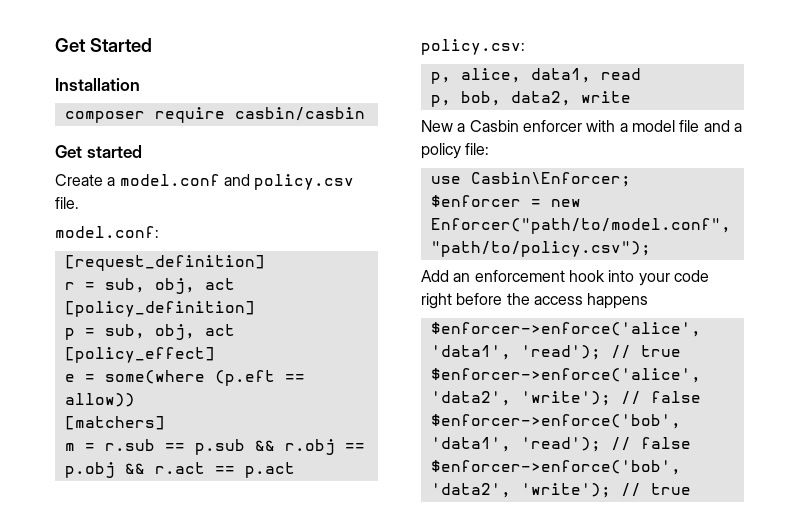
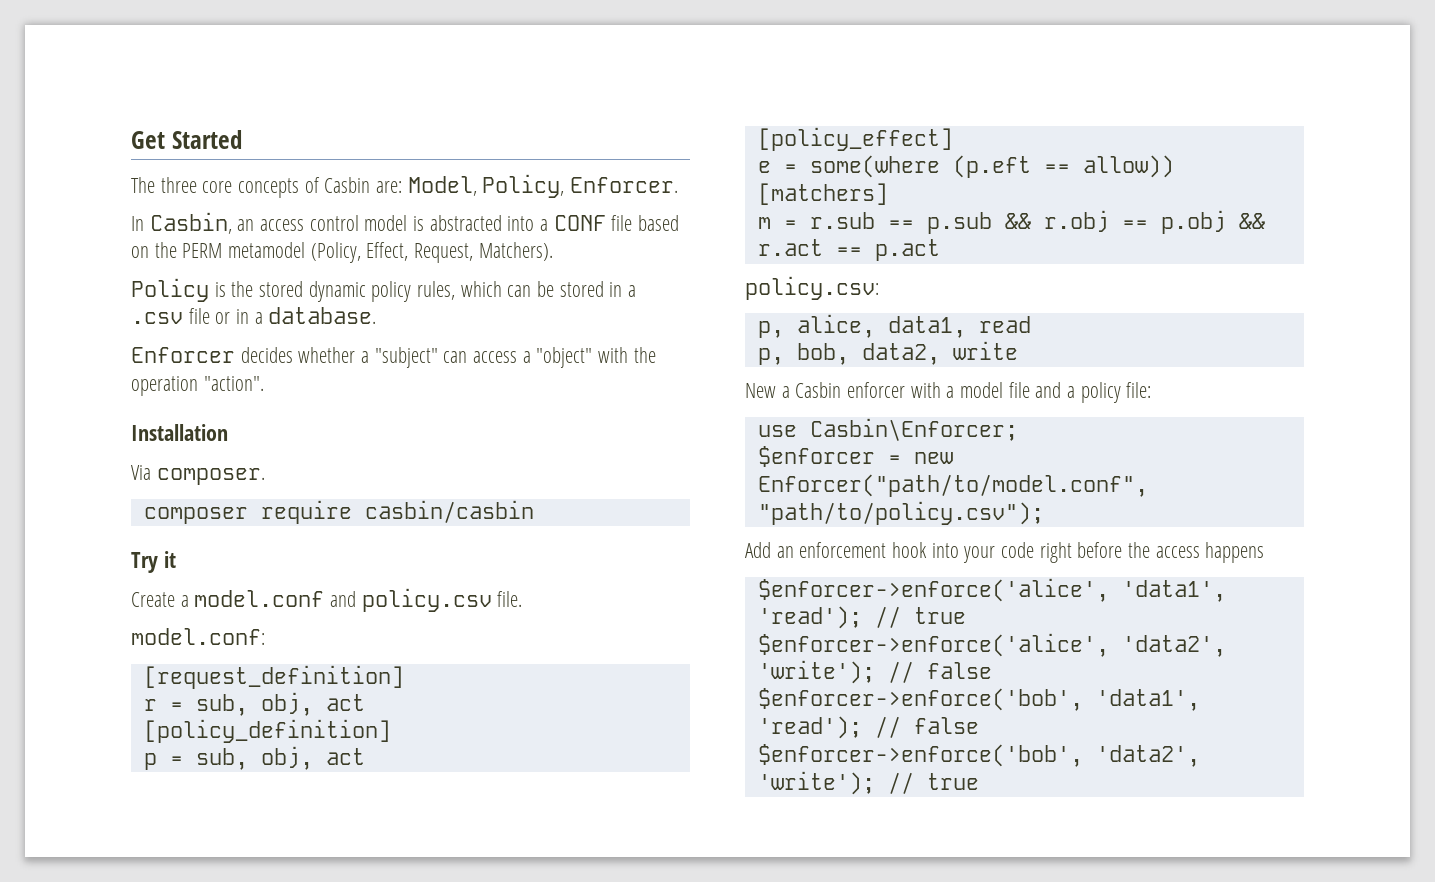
(152, 45) none -> [131,174,679,198] [131,212,680,234] [131,242,553,263] [131,278,637,302] [131,307,377,324] [131,347,656,368] [131,376,264,396] // The three core concepts of Casbin are: Model, Policy, Enforcer. // In Casbin, an access control model is abstracted into a CONF file based on the PERM metamodel (Policy, Effect, Request, Matchers). // Policy is the stored dynamic policy rules, which can be stored in a .csv file or in a database. // Enforcer decides whether a "subject" can access a "object" with the operation "action".
(140, 84) none -> [131,465,265,485] // Via composer.
[55,145,142,158] Get started -> [131,551,176,573] Try it

